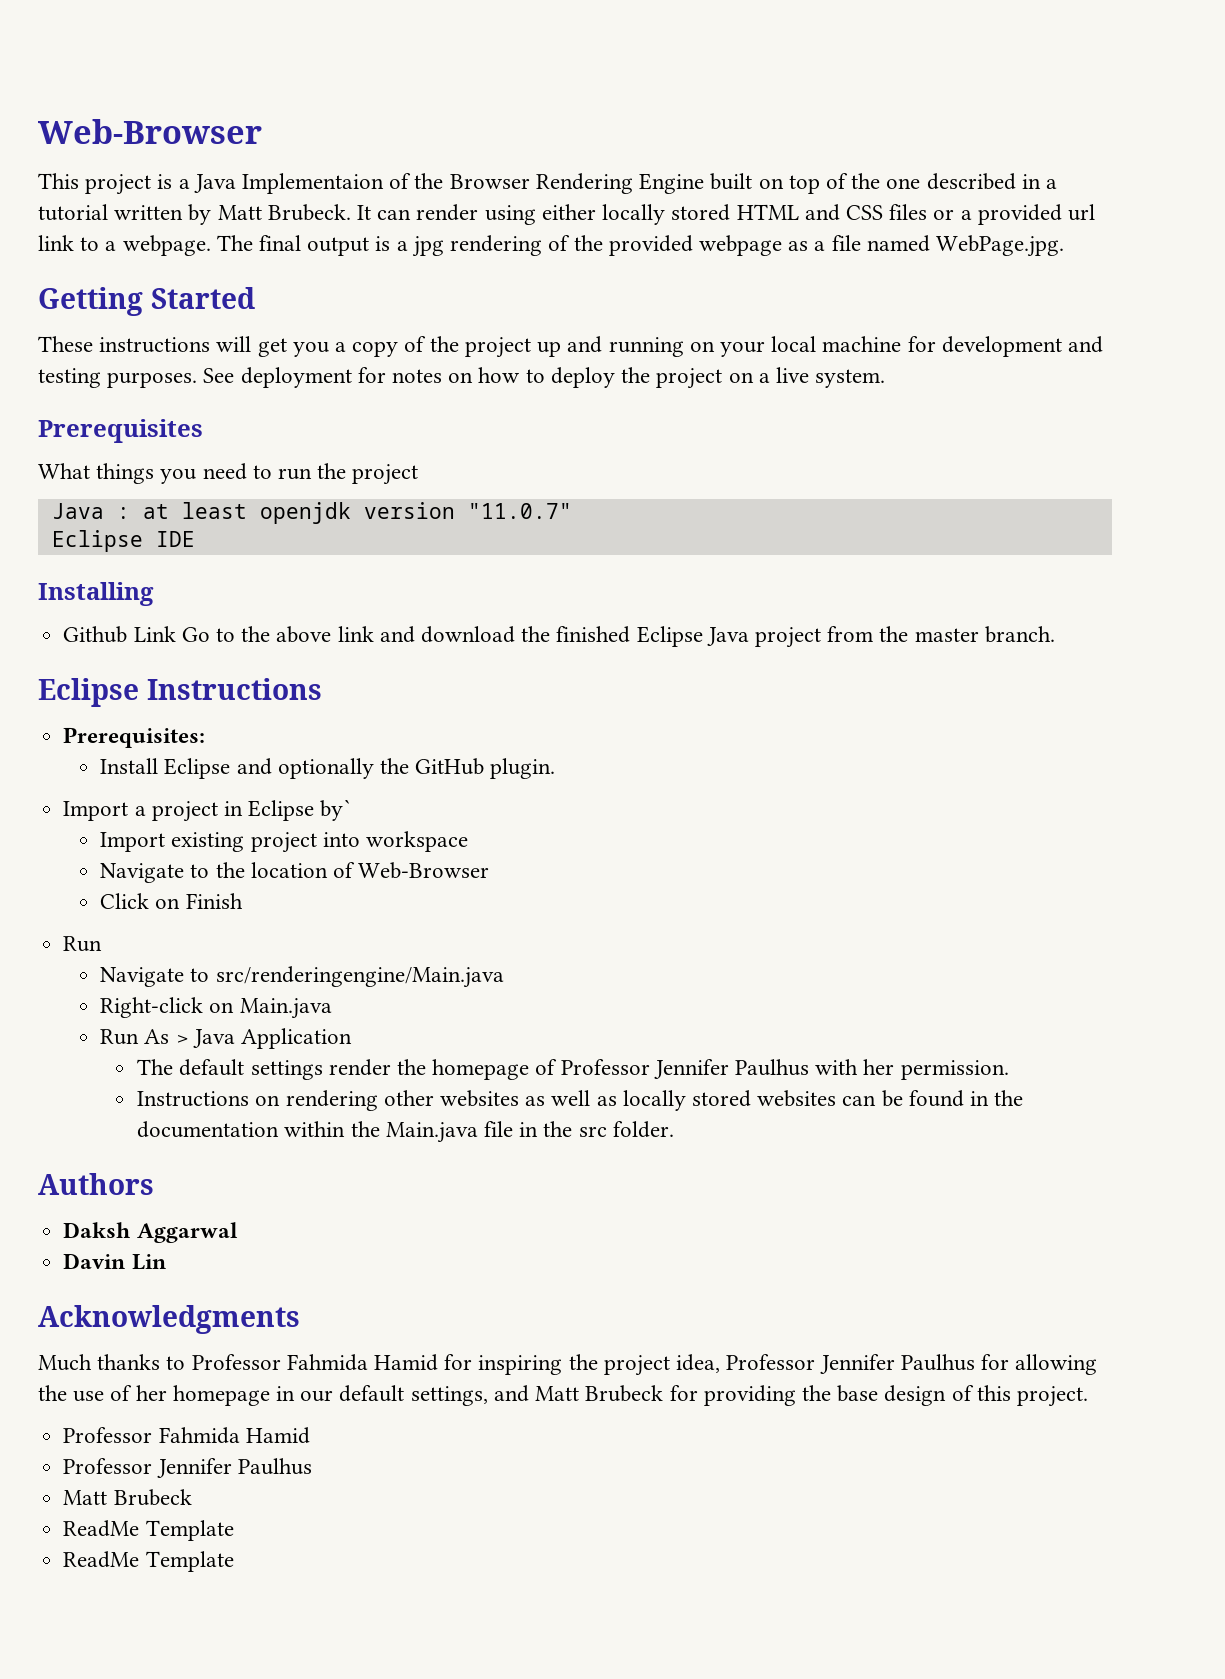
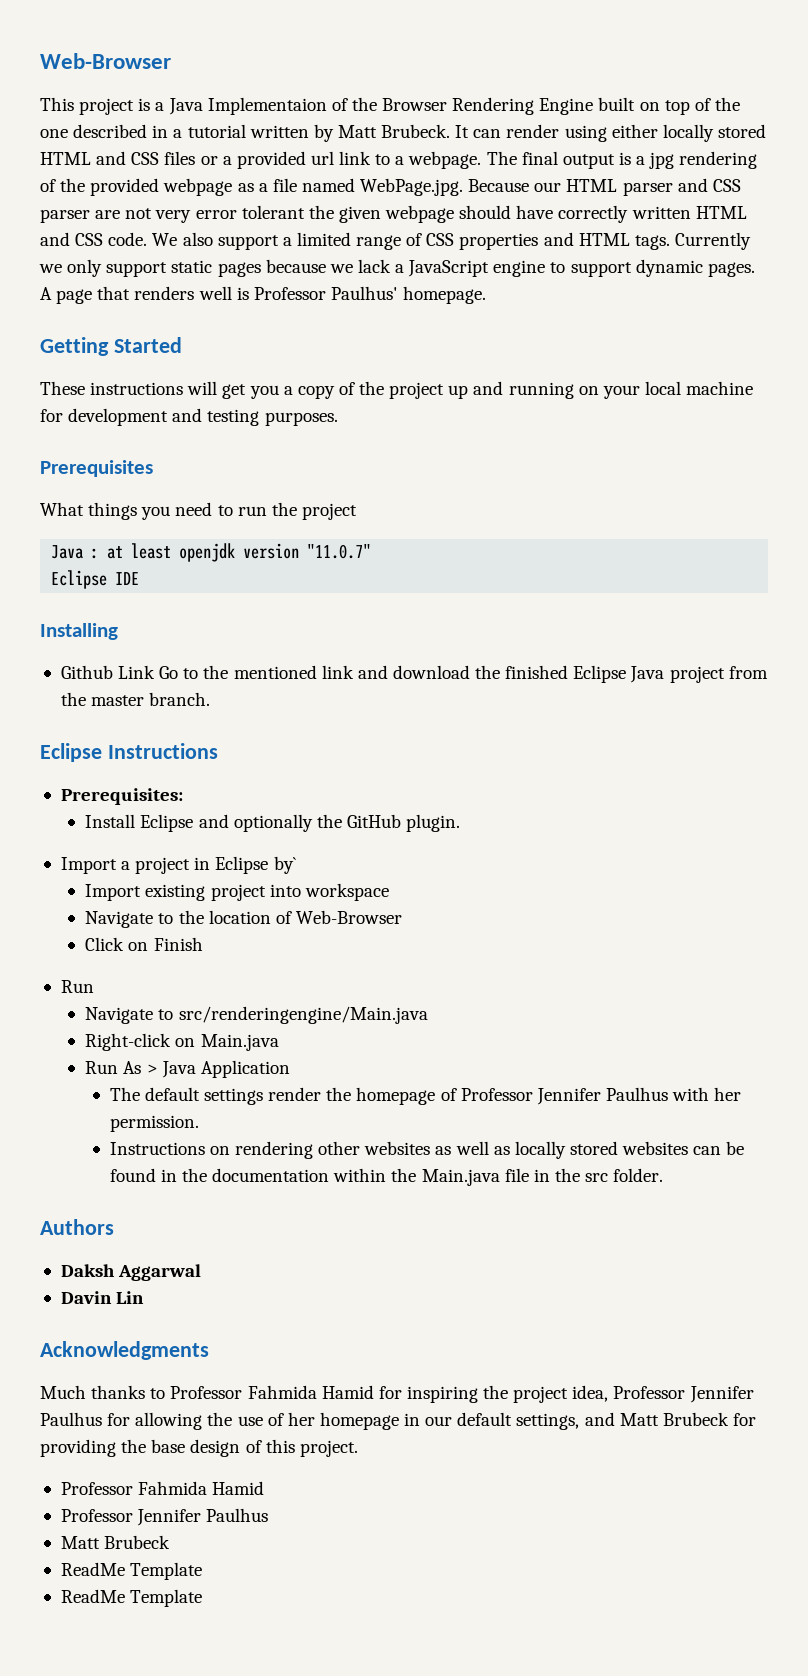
(1064, 246) none -> [468,178,741,196] [40,205,747,223] [40,232,751,250] [39,259,755,277] [40,286,487,304] Because our HTML parser and CSS parser are not very error tolerant the given webpage should have correctly written HTML and CSS code. We also support a limited range of CSS properties and HTML tags. Currently we only support static pages because we lack a JavaScript engine to support dynamic pages. A page that renders well is Professor Paulhus' homepage.
[203,367,886,389] See deployment for notes on how to deploy the project on a live system. -> (338, 419) none
[276,626,332,643] above -> [233,665,317,679] mentioned

